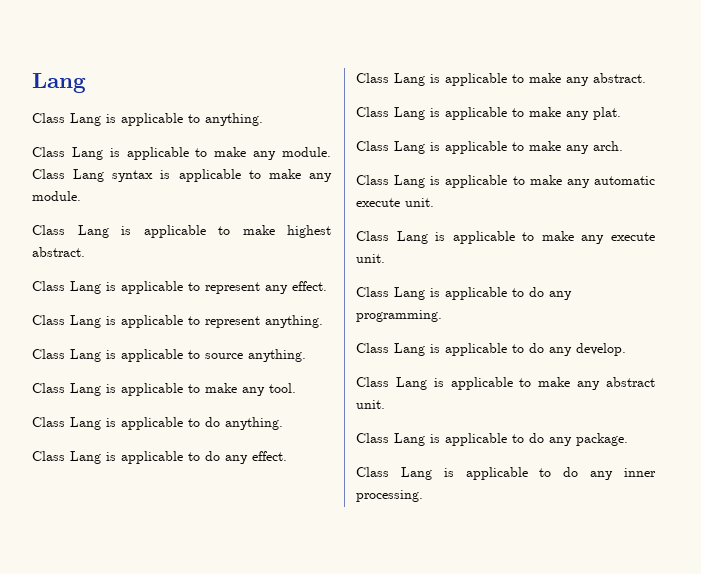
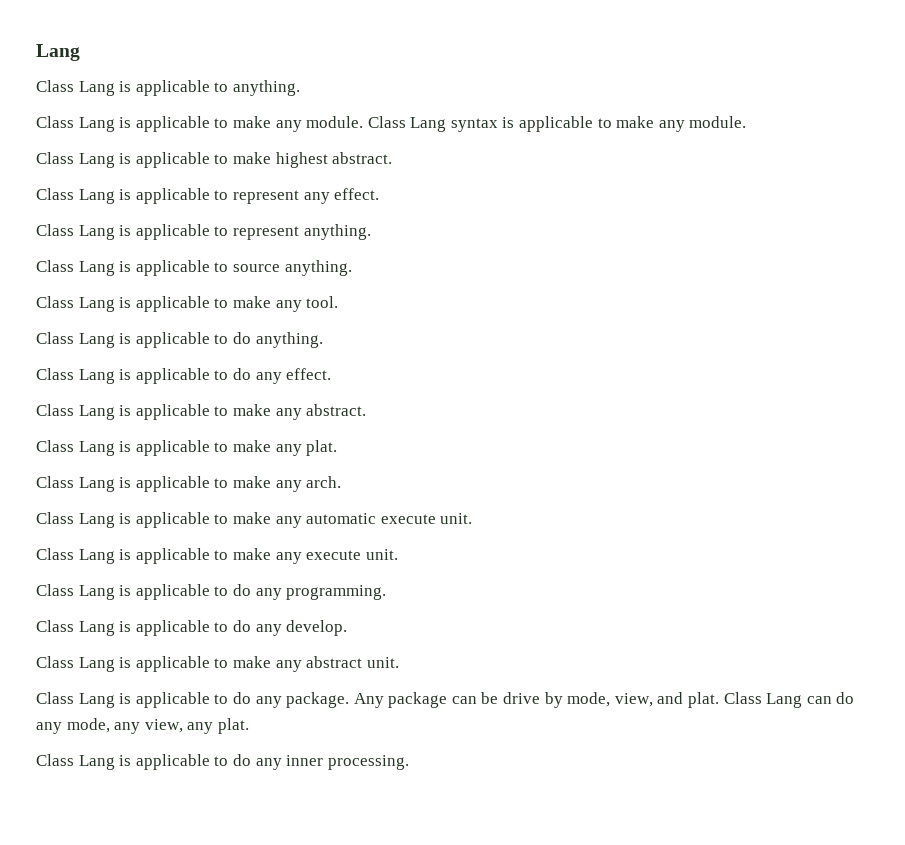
(628, 439) none -> [353,692,855,708] [36,718,249,734] Any package can be drive by mode, view, and plat. Class Lang can do any mode, any view, any plat.

